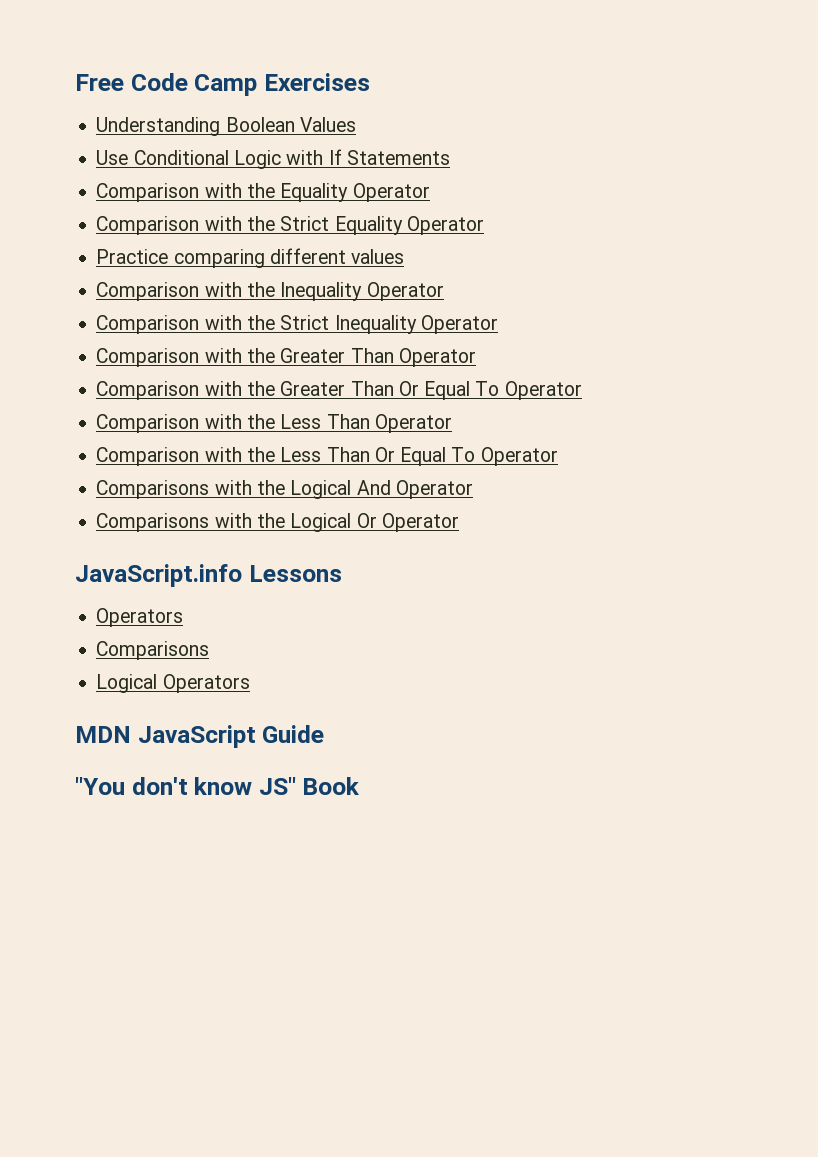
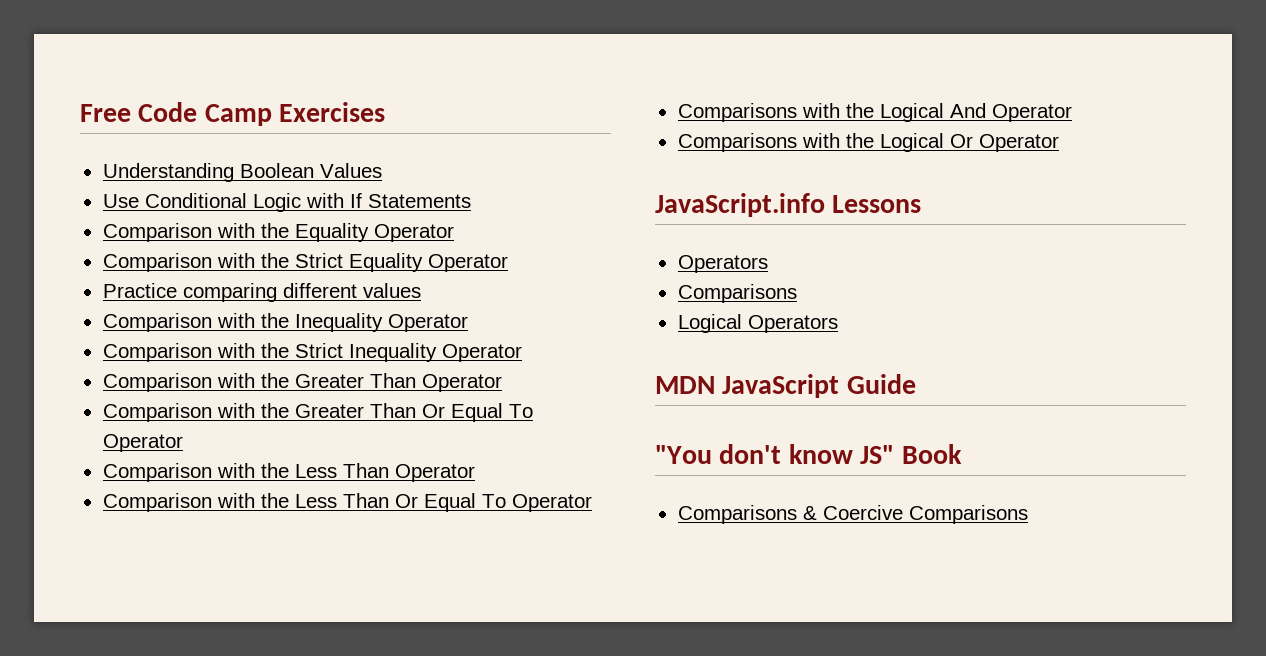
(360, 786) none -> [677,505,1028,524] // Comparisons & Coercive Comparisons

